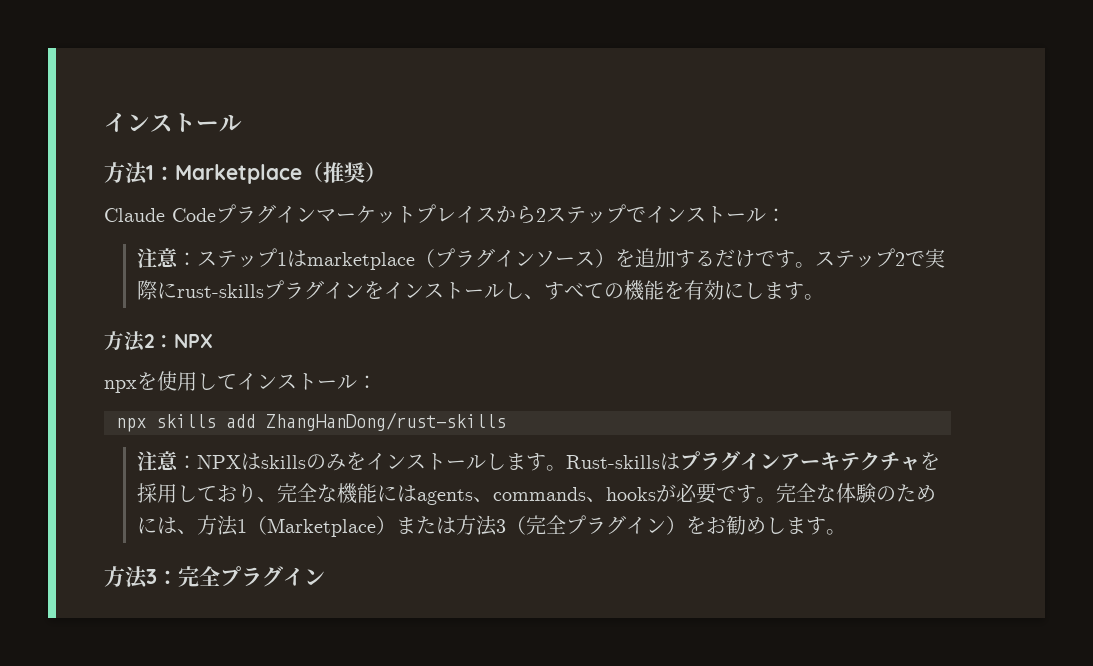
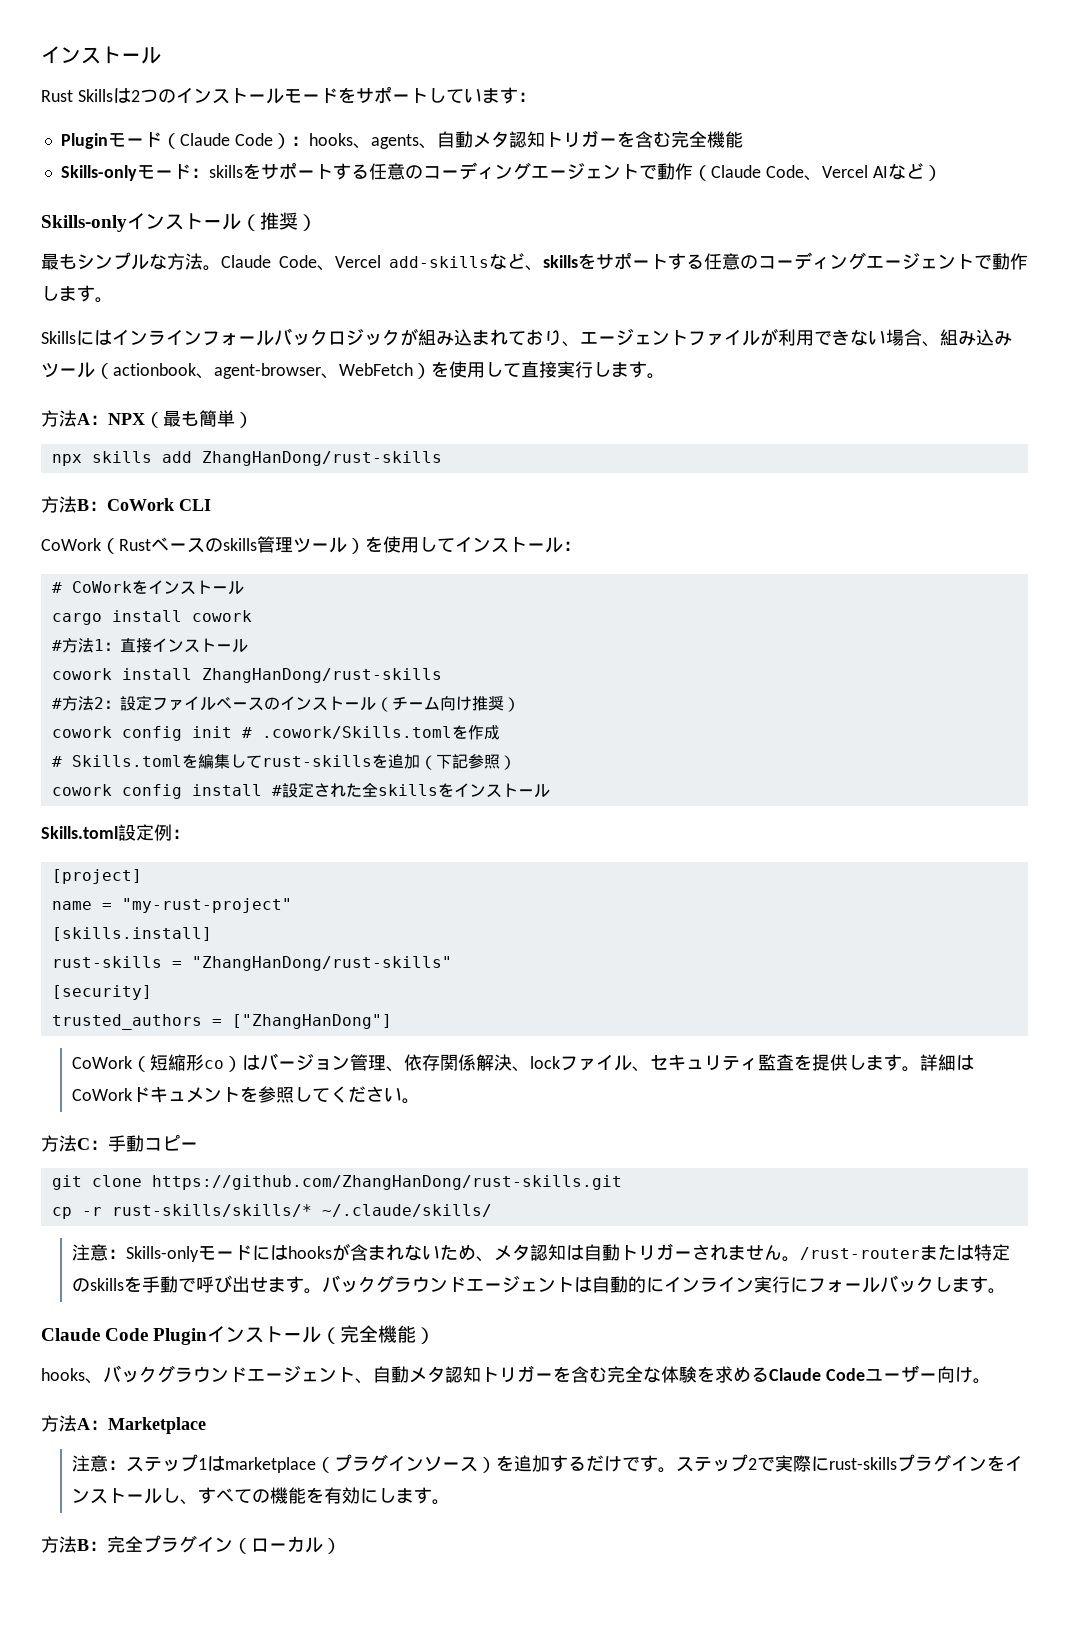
[104,112,242,132] [104,162,386,185] [104,204,786,224] インストール // 方法1：Marketplace（推奨） // Claude Codeプラグインマーケットプレイスから2ステップでインストール： -> [41,46,161,64] [41,86,536,104] [60,130,743,149] [60,162,942,181] [41,212,317,232] [41,252,1028,271] [41,285,113,303] [41,328,1012,347] [41,361,665,379] [41,410,253,428] [51,451,442,466] [41,496,211,513] [41,536,581,554] [51,580,244,595] [51,610,252,625] [51,638,248,653] [51,668,442,683] [51,695,520,712] [51,725,500,741] [51,754,516,770] [51,782,550,799] [41,824,190,841] [51,869,142,884] [51,898,292,913] [51,927,212,941] [51,956,452,971] [51,985,152,1000] [51,1014,392,1030] [72,1053,975,1072] [72,1086,421,1104] [41,1134,198,1152] [51,1175,622,1190] [51,1204,492,1219] [72,1243,1011,1262] [72,1275,1007,1294] [41,1325,436,1345] [41,1365,991,1384] [41,1415,206,1434] インストール // Rust Skillsは2つのインストールモードをサポートしています： // Pluginモード（Claude Code）：hooks、agents、自動メタ認知トリガーを含む完全機能 // Skills-onlyモード：skillsをサポートする任意のコーディングエージェントで動作（Claude Code、Vercel AIなど） // Skills-onlyインストール（推奨） // 最もシンプルな方法。Claude Code、Vercel add-skillsなど、skillsをサポートする任意のコーディングエージェントで動作します。 // Skillsにはインラインフォールバックロジックが組み込まれており、エージェントファイルが利用できない場合、組み込みツール（actionbook、agent-browser、WebFetch）を使用して直接実行します。 // 方法A：NPX（最も簡単） // npx skills add ZhangHanDong/rust-skills // 方法B：CoWork CLI // CoWork（Rustベースのskills管理ツール）を使用してインストール： // # CoWorkをインストール // cargo install cowork // #方法1：直接インストール // cowork install ZhangHanDong/rust-skills // #方法2：設定ファイルベースのインストール（チーム向け推奨） // cowork config init # .cowork/Skills.tomlを作成 // # Skills.tomlを編集してrust-skillsを追加（下記参照） // cowork config install #設定された全skillsをインストール // Skills.toml設定例： // [project] // name = "my-rust-project" // [skills.install] // rust-skills = "ZhangHanDong/rust-skills" // [security] // trusted_authors = ["ZhangHanDong"] // CoWork（短縮形co）はバージョン管理、依存関係解決、lockファイル、セキュリティ監査を提供します。詳細はCoWorkドキュメントを参照してください。 // 方法C：手動コピー // git clone https://github.com/ZhangHanDong/rust-skills.git // cp -r rust-skills/skills/* ~/.claude/skills/ // 注意：Skills-onlyモードにはhooksが含まれないため、メタ認知は自動トリガーされません。/rust-routerまたは特定のskillsを手動で呼び出せます。バックグラウンドエージェントは自動的にインライン実行にフォールバックします。 // Claude Code Pluginインストール（完全機能） // hooks、バックグラウンドエージェント、自動メタ認知トリガーを含む完全な体験を求めるClaude Codeユーザー向け。 // 方法A：Marketplace
[144,334,213,348] [104,371,377,393] [116,412,506,432] [137,451,941,471] [137,483,937,505] [137,515,847,537] [104,566,157,589] 2：NPX // npxを使用してインストール： // npx skills add ZhangHanDong/rust-skills // 注意：NPXはskillsのみをインストールします。Rust-skillsはプラグインアーキテクチャを採用しており、完全な機能にはagents、commands、hooksが必要です。完全な体験のためには、方法1（Marketplace）または方法3（完全プラグイン）をお勧めします。 // 方法3 -> [77,1539,89,1551] B
(325, 577) none -> [233,1536,341,1554] （ローカル）

